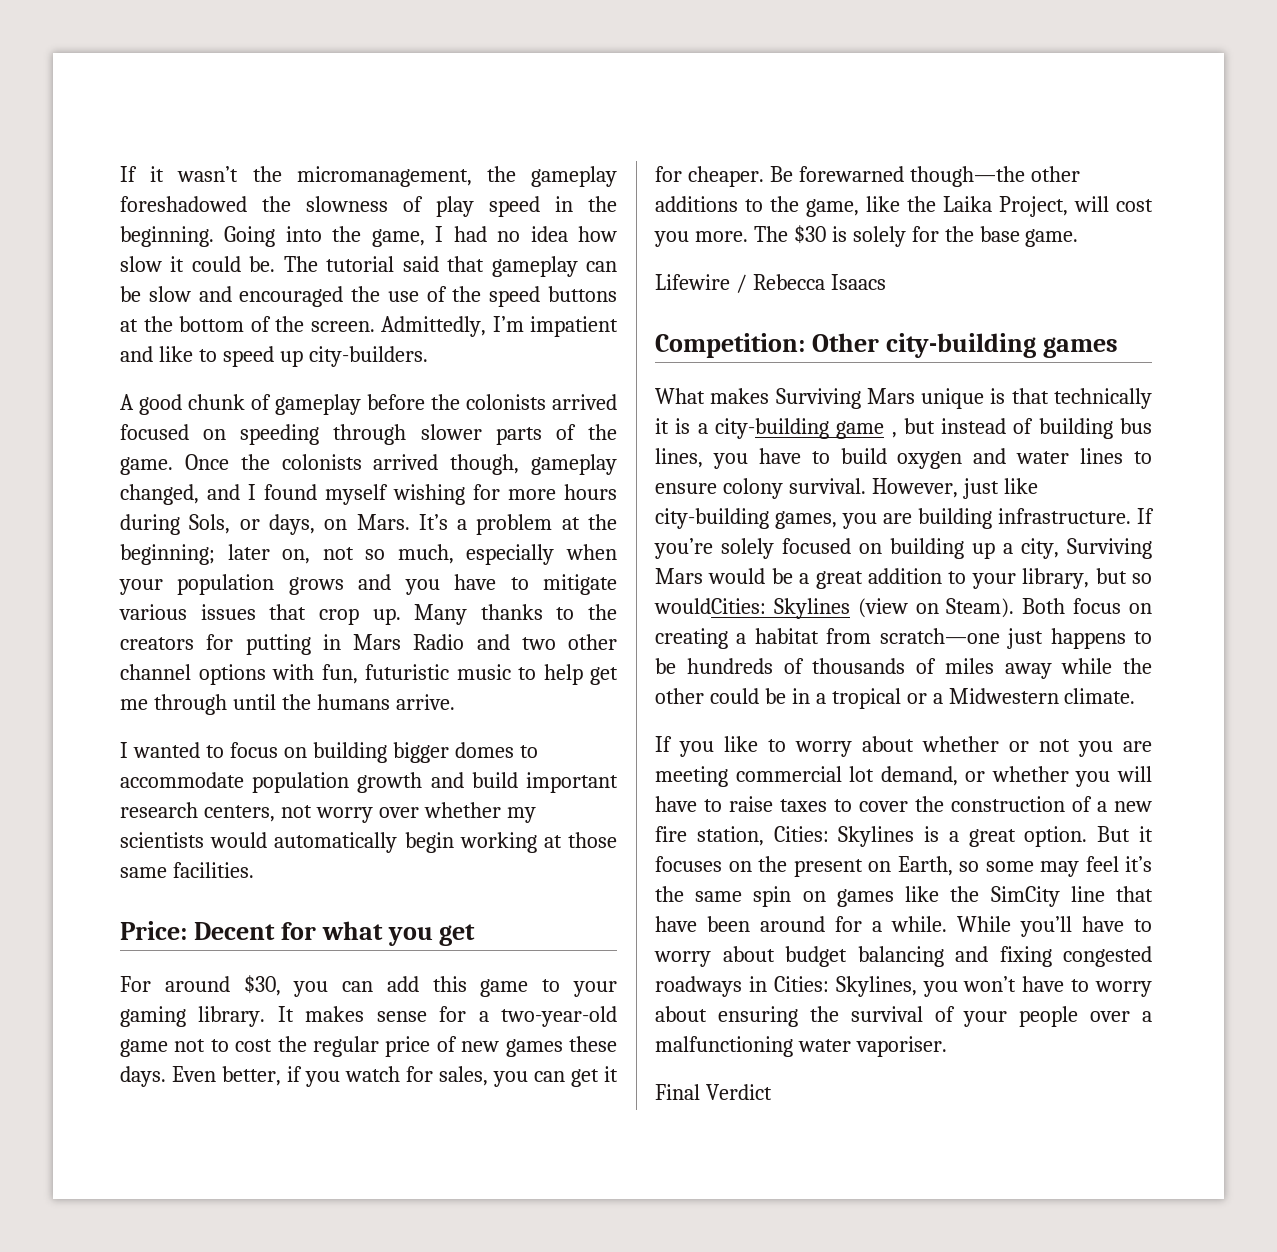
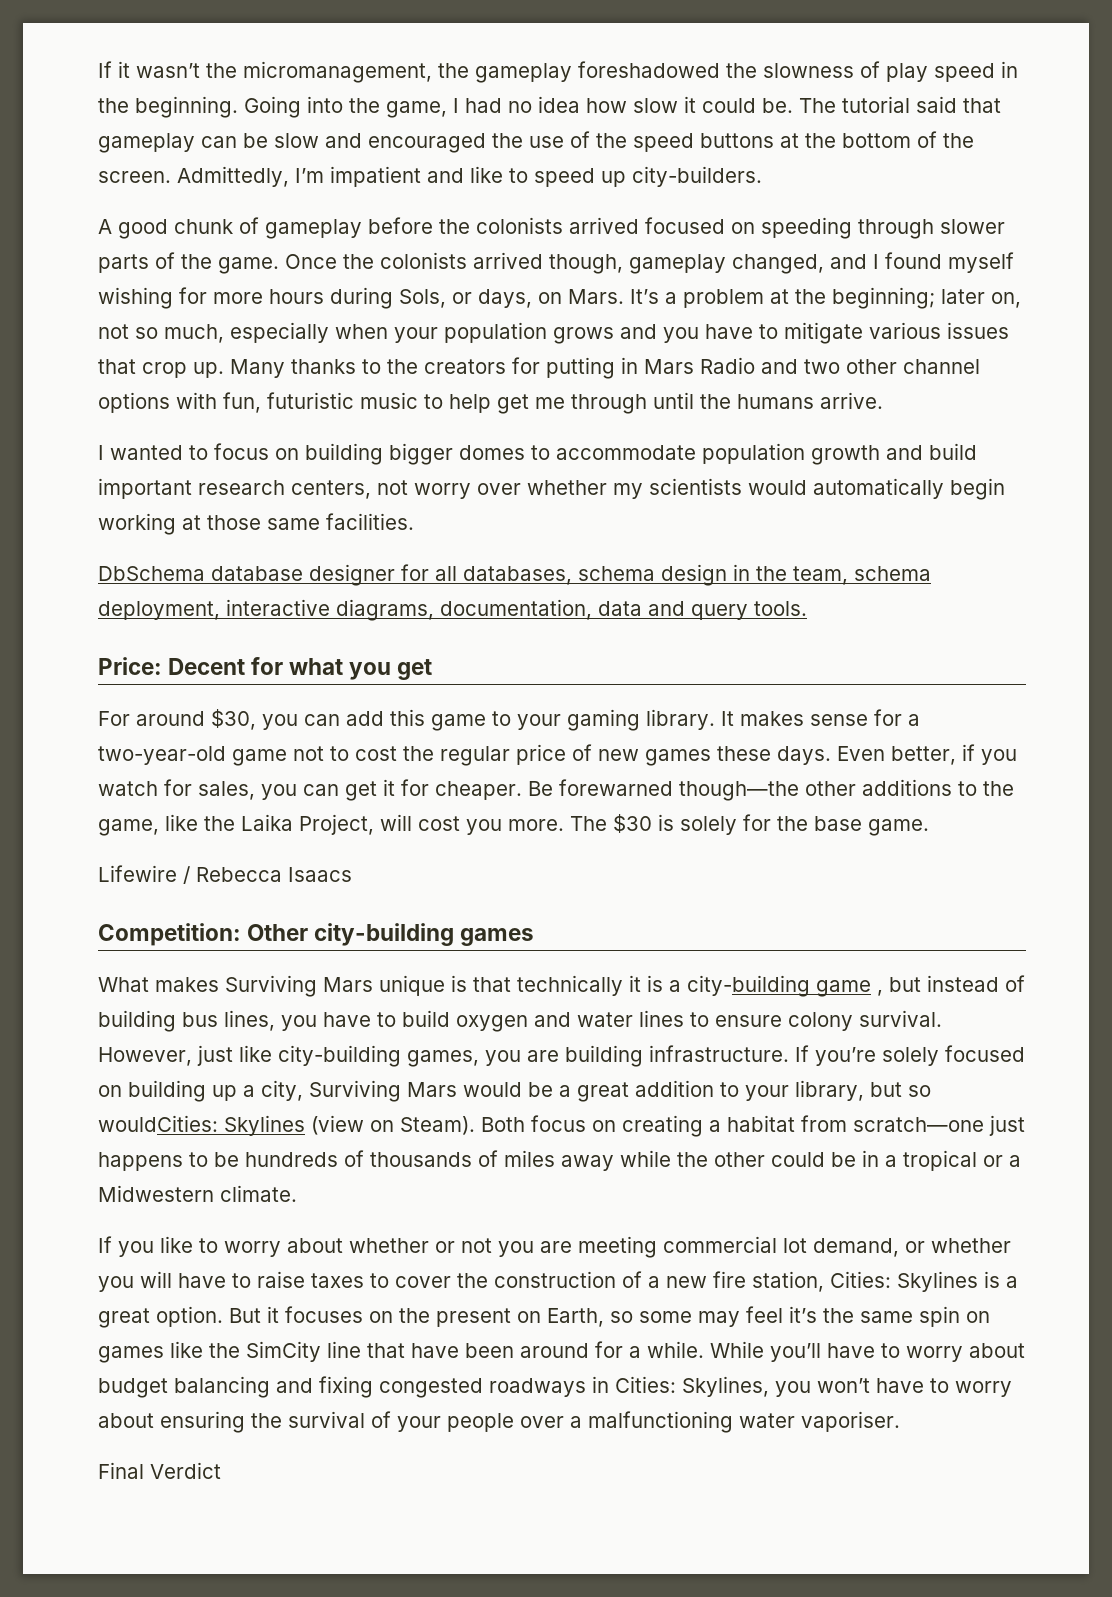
(254, 870) none -> [98,564,931,586] [98,599,807,621] // DbSchema database designer for all databases, schema design in the team, schema deployment, interactive diagrams, documentation, data and query tools.

